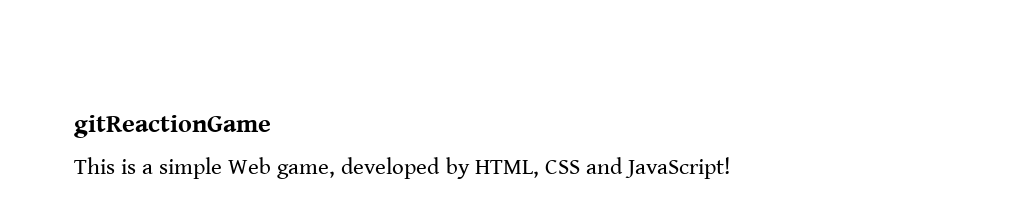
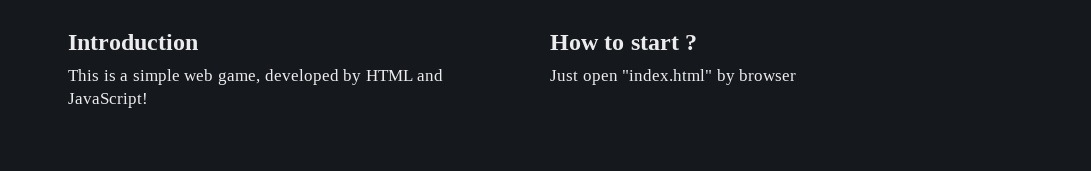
[74,115,271,138] gitReactionGame -> [68,34,198,50] Introduction
[228,157,272,174] Web -> [184,69,214,81] web
[474,160,580,178] HTML, CSS -> [365,70,413,81] HTML
(731, 168) none -> [550,35,698,50] [550,69,797,85] // How to start ? // Just open "index.html" by browser

